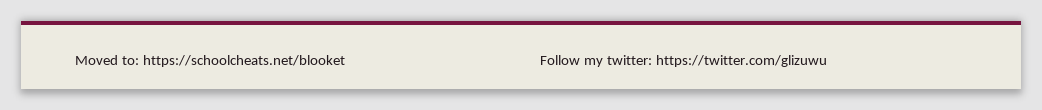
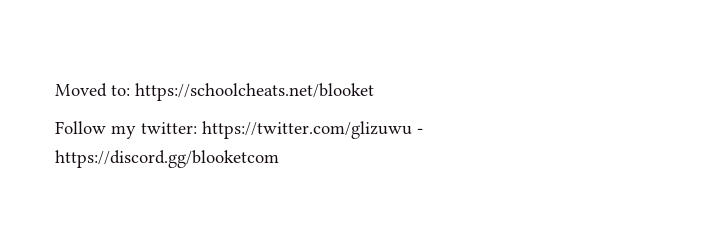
(827, 61) none -> [417,128,423,134] [55,150,279,168] - https://discord.gg/blooketcom

